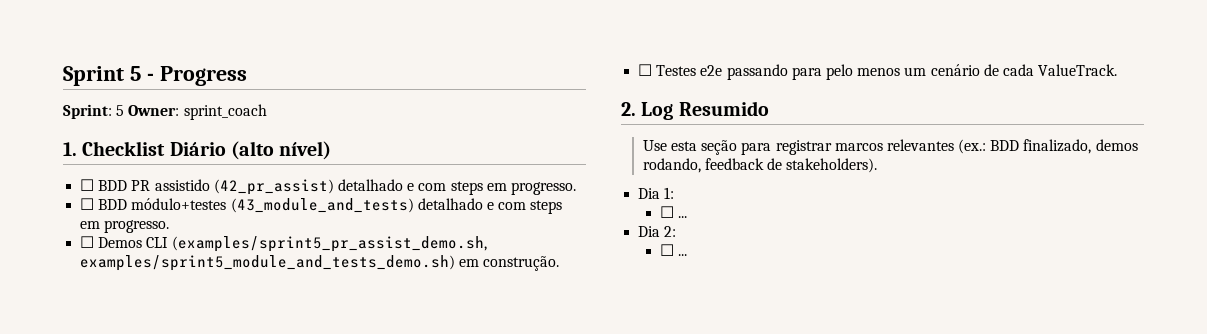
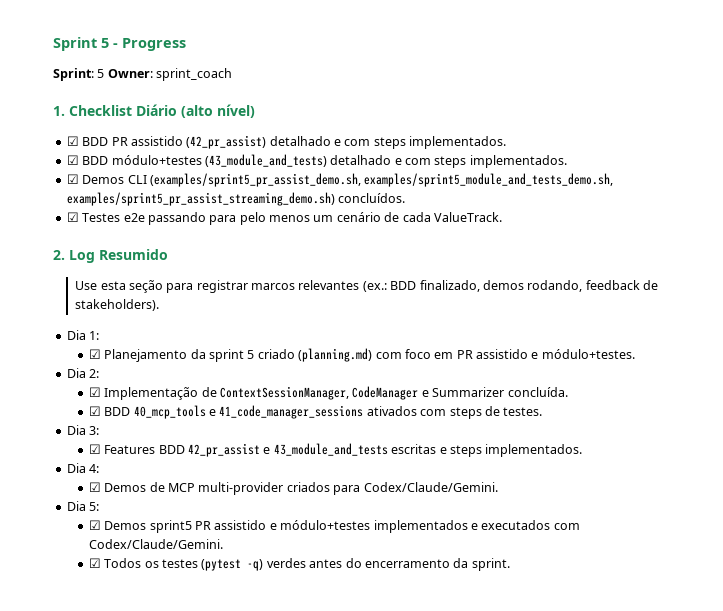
[80,179,95,191] ☐ -> [66,136,79,146] ☑
[486,182,576,195] [80,198,95,210] em progresso. // ☐ -> [409,136,507,149] [66,155,79,165] implementados. // ☑
[80,220,170,233] [80,236,487,252] [80,255,560,271] [638,64,653,76] em progresso. // ☐ Demos CLI (examples/sprint5_pr_assist_demo.sh, examples/sprint5_module_and_tests_demo.sh) em construção. // ☐ -> [469,155,567,168] [66,173,614,187] [66,192,406,206] [66,212,79,222] implementados. // ☑ Demos CLI (examples/sprint5_pr_assist_demo.sh, examples/sprint5_module_and_tests_demo.sh, examples/sprint5_pr_assist_streaming_demo.sh) concluídos. // ☑
[659,206,688,218] [638,226,677,237] [659,244,688,256] ☐ ... // Dia 2: // ☐ ... -> [88,348,635,362] [66,368,100,378] [88,386,568,400] [88,405,543,419] [66,425,100,435] [88,443,583,457] [66,463,100,473] [88,482,498,495] [66,501,100,511] [88,520,580,533] [88,539,223,549] [88,558,510,571] ☑ Planejamento da sprint 5 criado (planning.md) com foco em PR assistido e módulo+testes. // Dia 2: // ☑ Implementação de ContextSessionManager, CodeManager e Summarizer concluída. // ☑ BDD 40_mcp_tools e 41_code_manager_sessions ativados com steps de testes. // Dia 3: // ☑ Features BDD 42_pr_assist e 43_module_and_tests escritas e steps implementados. // Dia 4: // ☑ Demos de MCP multi-provider criados para Codex/Claude/Gemini. // Dia 5: // ☑ Demos sprint5 PR assistido e módulo+testes implementados e executados com Codex/Claude/Gemini. // ☑ Todos os testes (pytest -q) verdes antes do encerramento da sprint.

